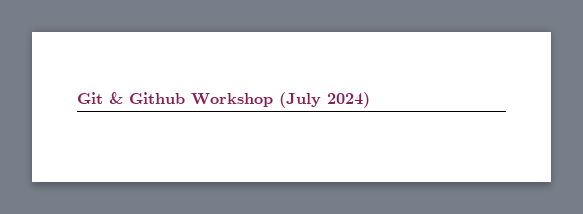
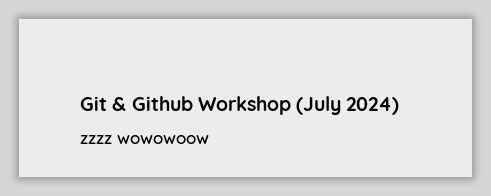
(370, 100) none -> [80,135,209,144] // zzzz wowowoow

